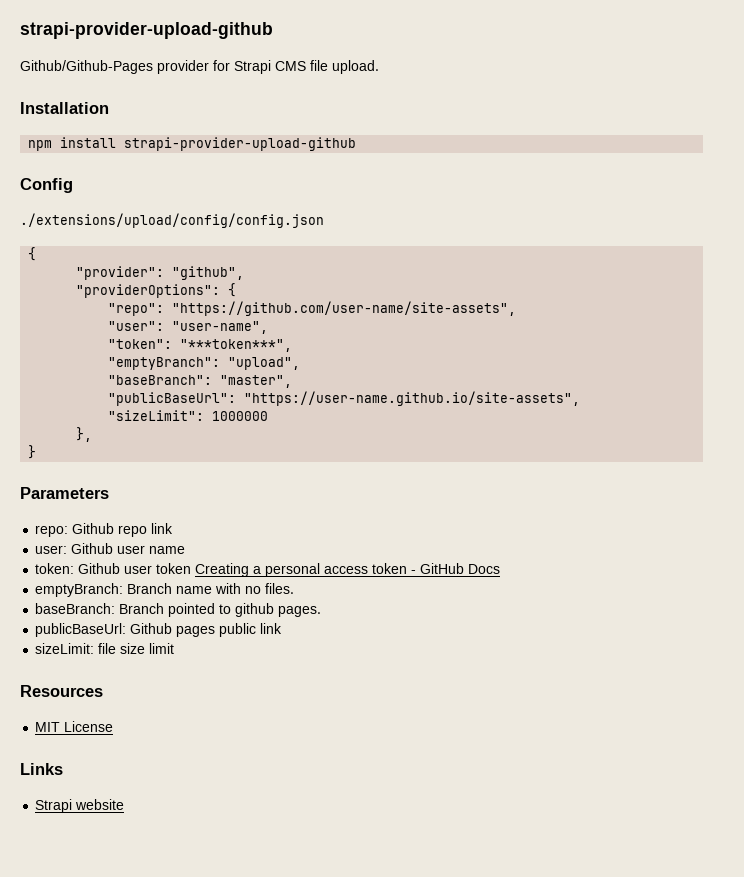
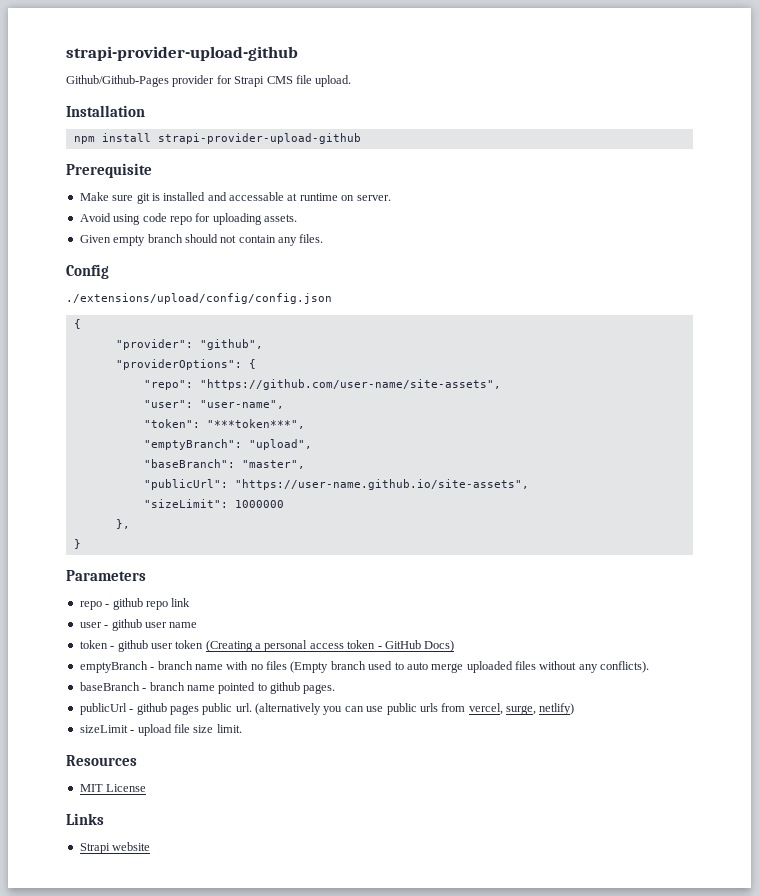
(357, 144) none -> [66,163,152,178] [79,192,391,204] [79,213,297,225] [79,234,324,246] // Prerequisite // Make sure git is installed and accessable at runtime on server. // Avoid using code repo for uploading assets. // Given empty branch should not contain any files.
[108,392,237,406] "publicBaseUrl": -> [143,479,228,490] "publicUrl":
[35,523,115,537] repo: Github -> [79,598,143,610] repo - github
[35,543,114,554] user: Github -> [79,619,142,631] user - github
[35,563,121,574] token: Github -> [79,640,148,652] token - github
[195,563,250,577] Creating -> [205,640,253,652] (Creating
[468,564,501,574] [35,583,295,597] [35,603,322,617] [35,623,283,637] [35,643,95,654] Docs // emptyBranch: Branch name with no files. // baseBranch: Branch pointed to github pages. // publicBaseUrl: Github pages public link // sizeLimit: -> [424,640,455,652] [79,661,650,673] [79,682,336,694] [79,703,575,715] [79,724,172,736] Docs) // emptyBranch - branch name with no files (Empty branch used to auto merge uploaded files without any conflicts). // baseBranch - branch name pointed to github pages. // publicUrl - github pages public url. (alternatively you can use public urls from vercel, surge, netlify) // sizeLimit - upload
[149,643,175,654] limit -> [216,724,242,733] limit.

